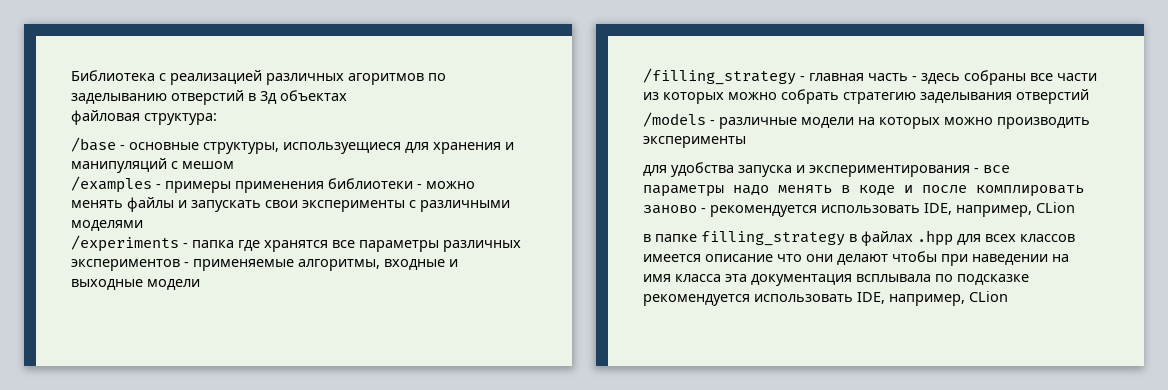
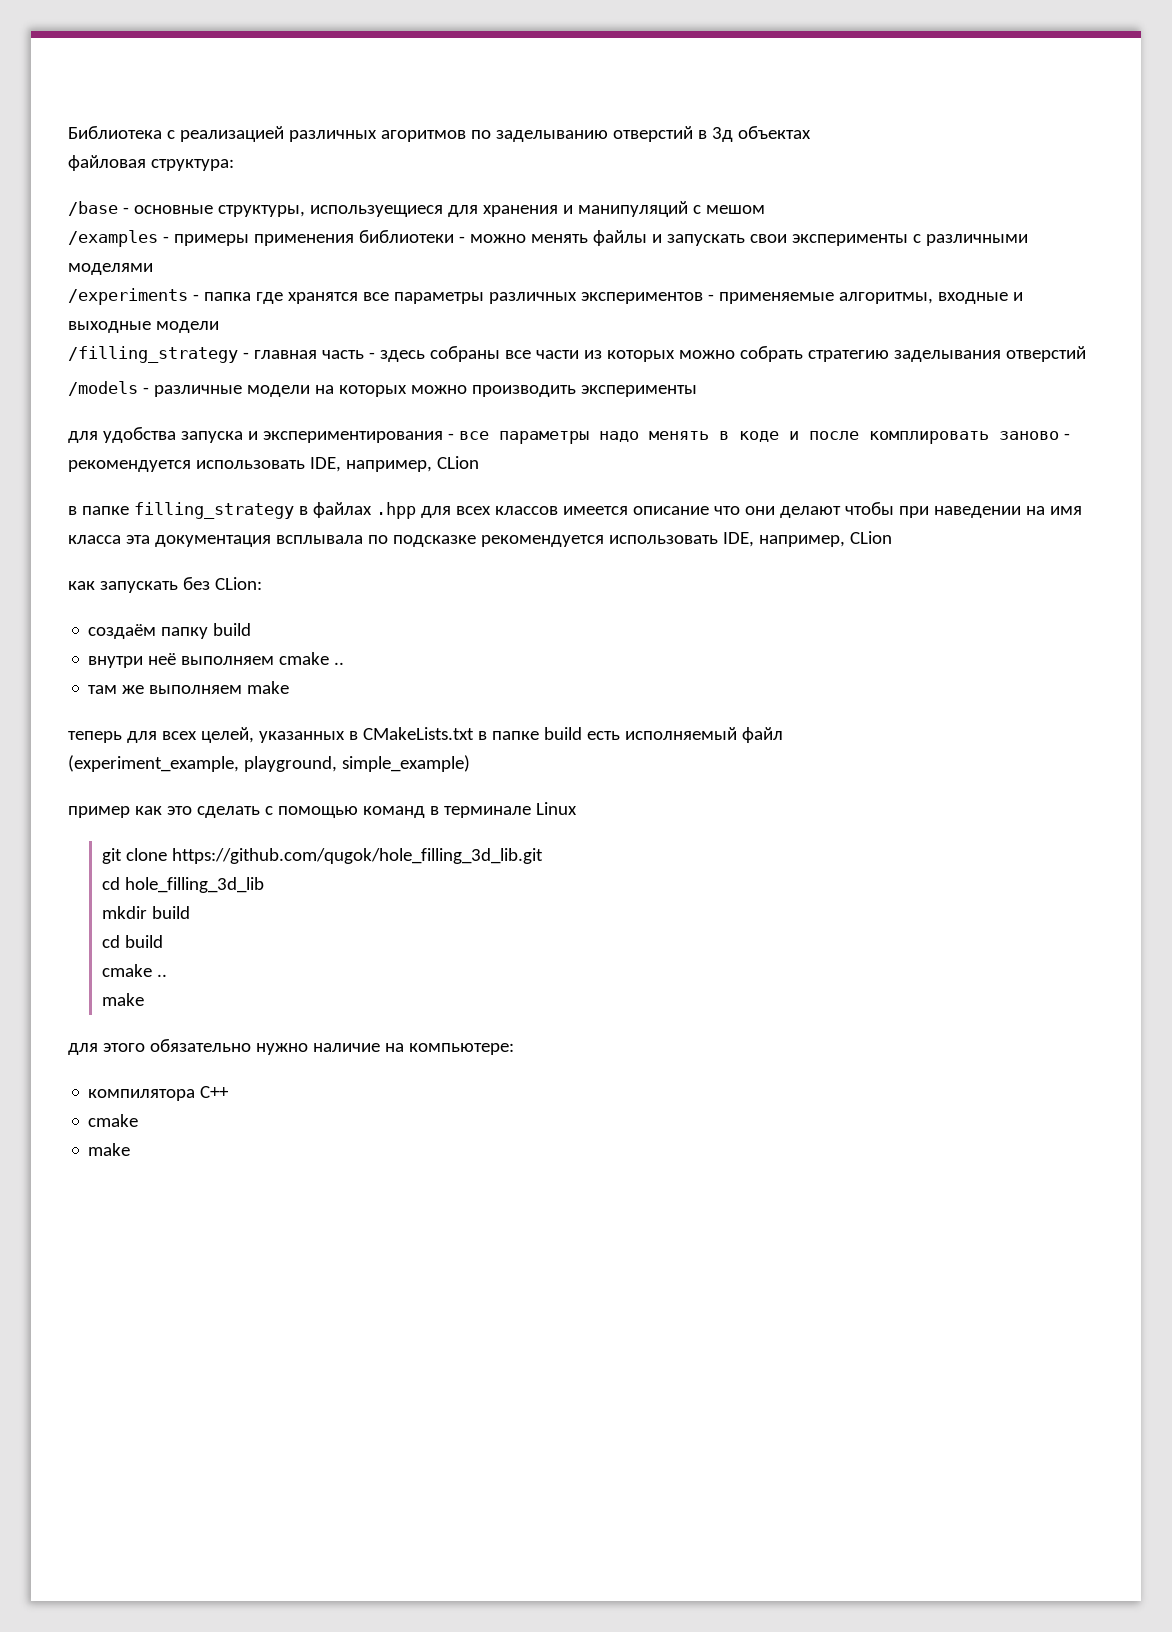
(1008, 296) none -> [68,577,262,593] [88,623,252,639] [88,652,345,668] [88,681,290,694] [68,727,783,743] [68,755,470,772] [68,802,577,818] [102,848,544,864] [102,877,265,893] [102,906,191,919] [102,935,164,948] [102,964,168,977] [102,993,145,1006] [68,1039,514,1055] [88,1086,230,1101] [88,1114,139,1127] [88,1143,131,1156] // как запускать без CLion: // создаём папку build // внутри неё выполняем cmake .. // там же выполняем make // теперь для всех целей, указанных в CMakeLists.txt в папке build есть исполняемый файл // (experiment_example, playground, simple_example) // пример как это сделать с помощью команд в терминале Linux // git clone https://github.com/qugok/hole_filling_3d_lib.git // cd hole_filling_3d_lib // mkdir build // cd build // cmake .. // make // для этого обязательно нужно наличие на компьютере: // компилятора C++ // cmake // make

